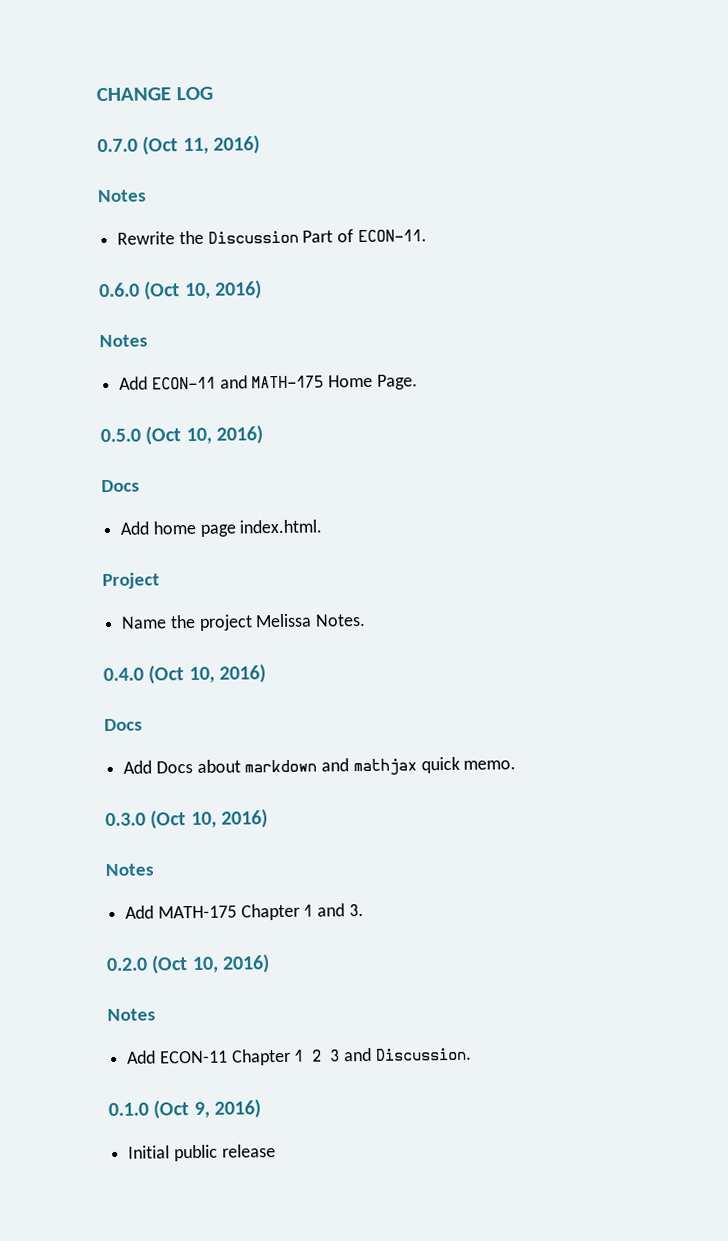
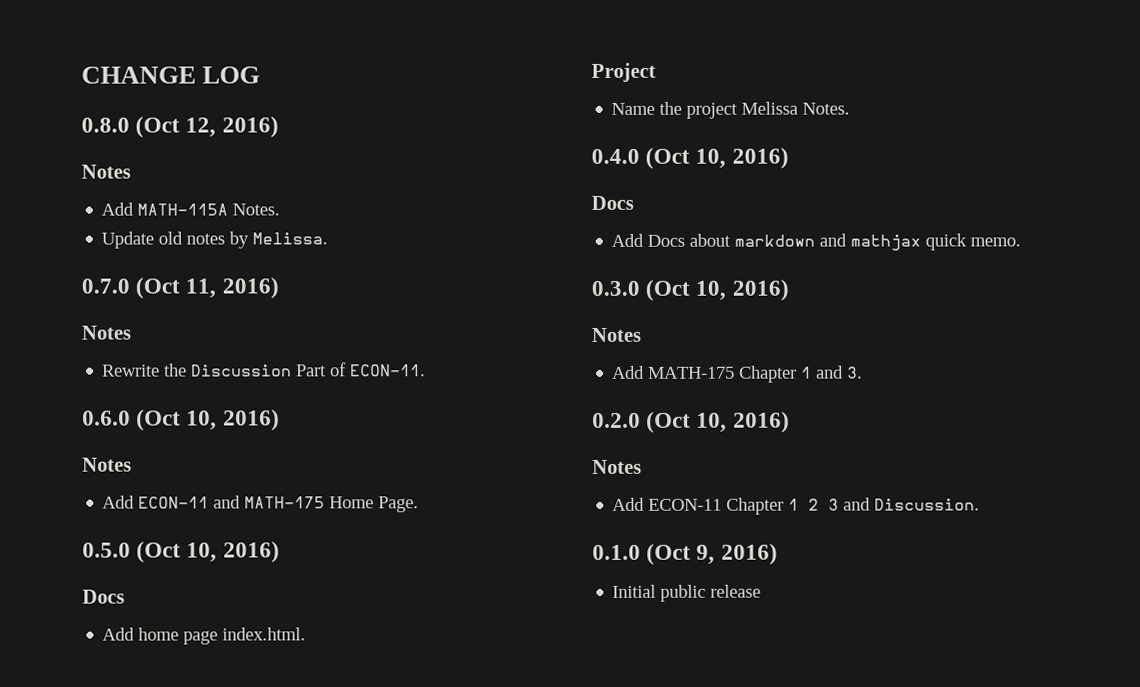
(213, 93) none -> [81,116,279,138] [81,164,131,179] [101,202,281,216] [101,231,329,249] // 0.8.0 (Oct 12, 2016) // Notes // Add MATH-115A Notes. // Update old notes by Melissa.

